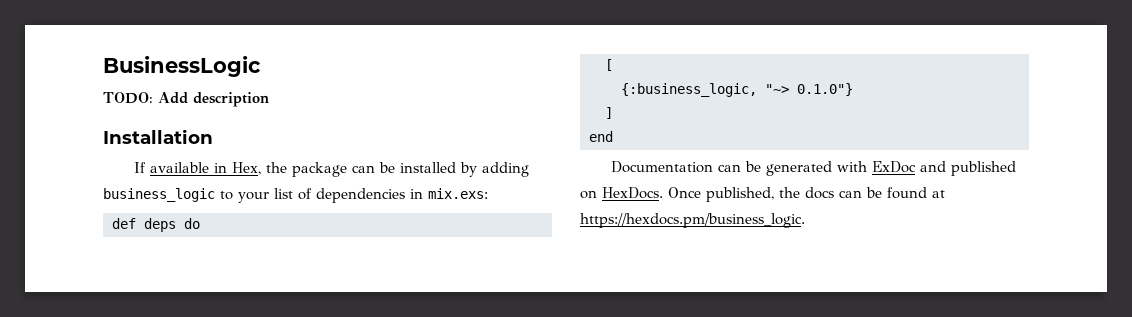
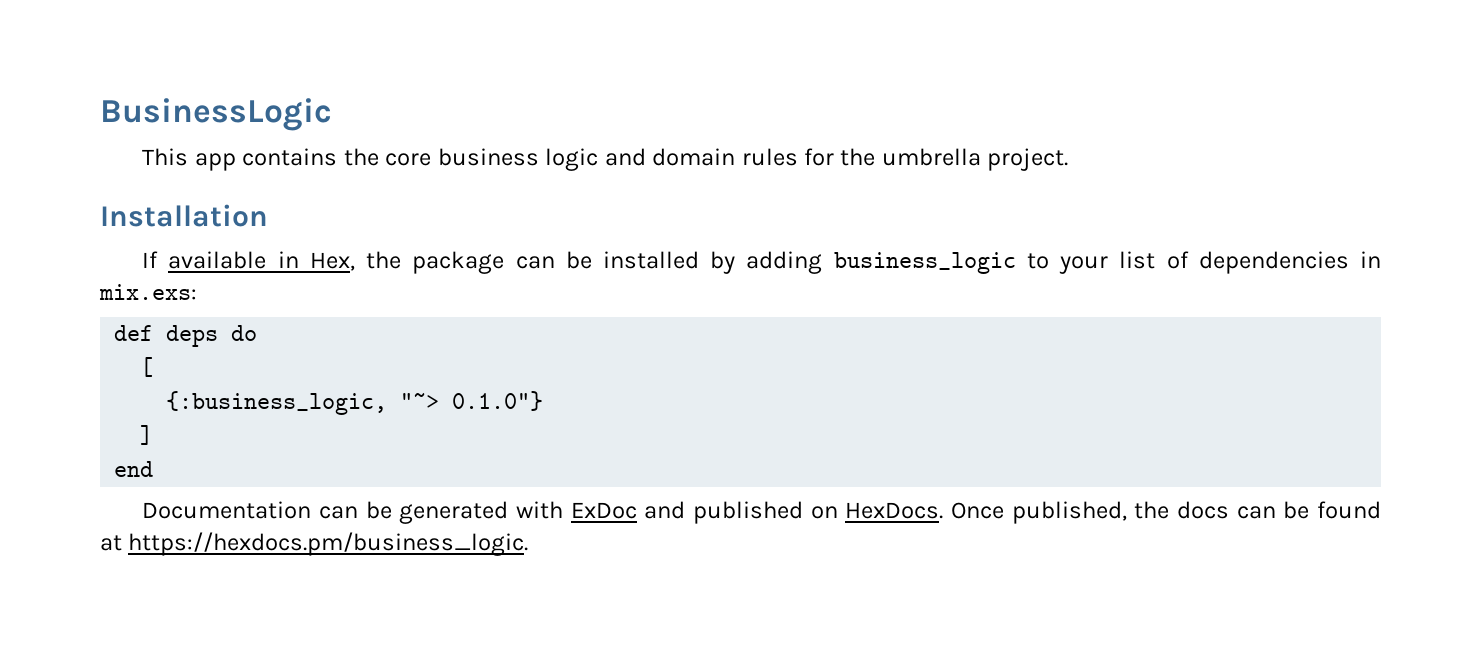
[103,92,269,107] TODO: Add description -> [142,148,1069,171] This app contains the core business logic and domain rules for the umbrella project.

